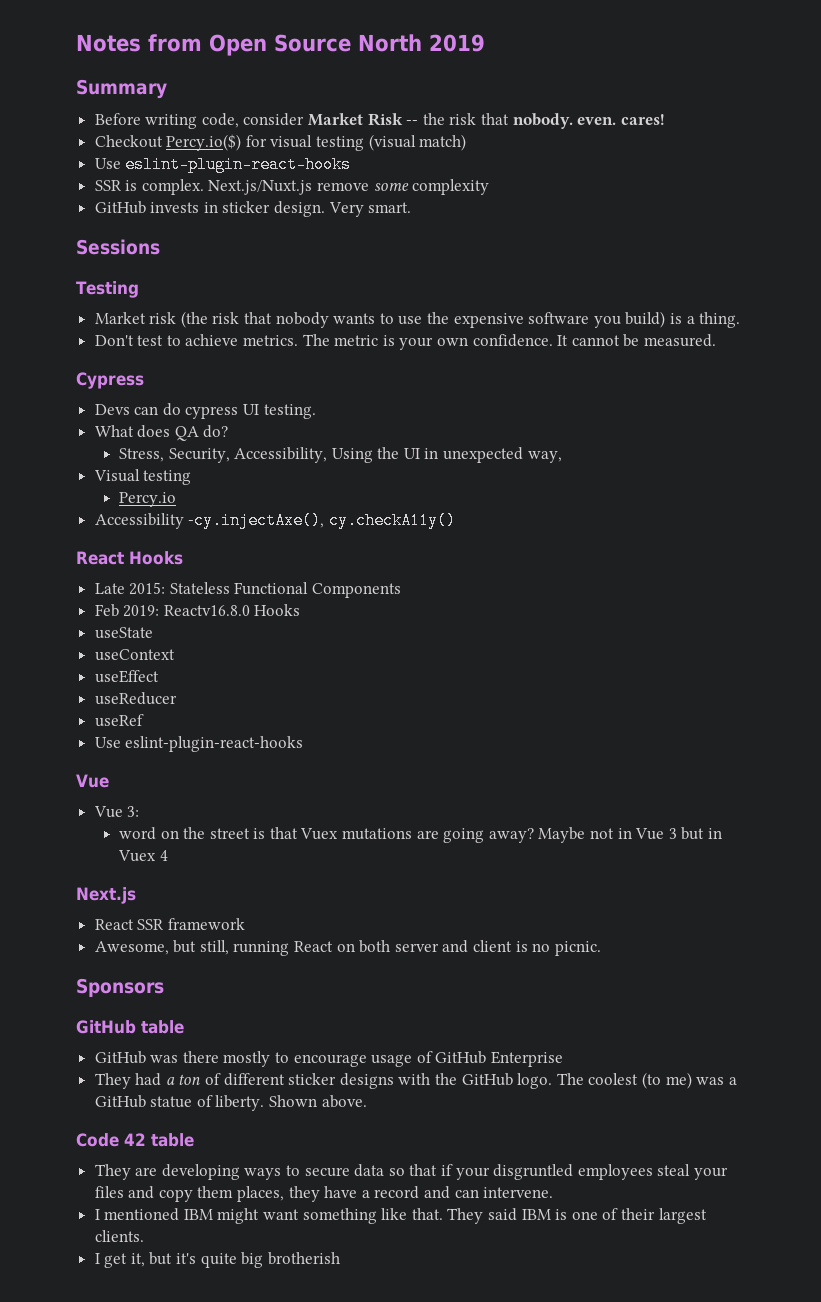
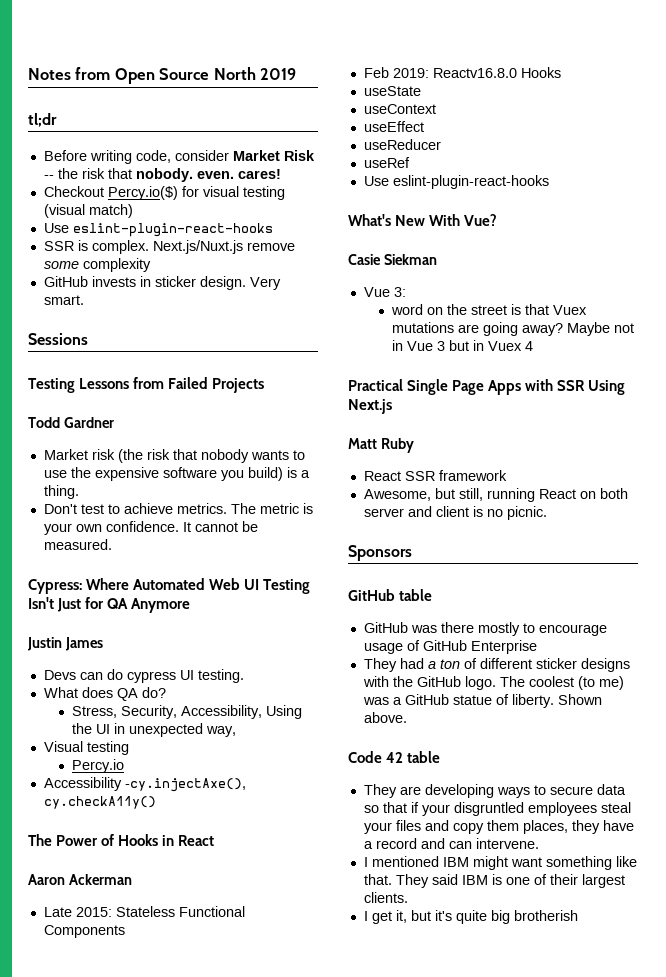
[76,79,167,99] Summary -> [28,113,57,127] tl;dr
(139, 289) none -> [79,377,265,393] [28,417,114,428] Lessons from Failed Projects // Todd Gardner
[76,372,144,389] Cypress -> [28,578,311,594] [28,597,191,613] [27,637,103,651] Cypress: Where Automated Web UI Testing Isn't Just for QA Anymore // Justin James
[76,551,183,565] React Hooks -> [28,834,215,846] [28,874,132,885] The Power of Hooks in React // Aaron Ackerman
[76,774,109,788] Vue -> [348,214,498,226] [348,254,437,265] What's New With Vue? // Casie Siekman
(168, 855) none -> [348,379,626,395] Practical Single Page Apps with SSR Using
(136, 895) none -> [348,438,414,453] // Matt Ruby

